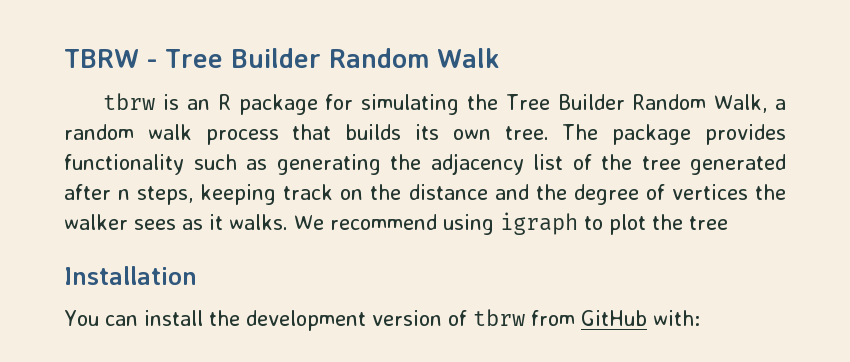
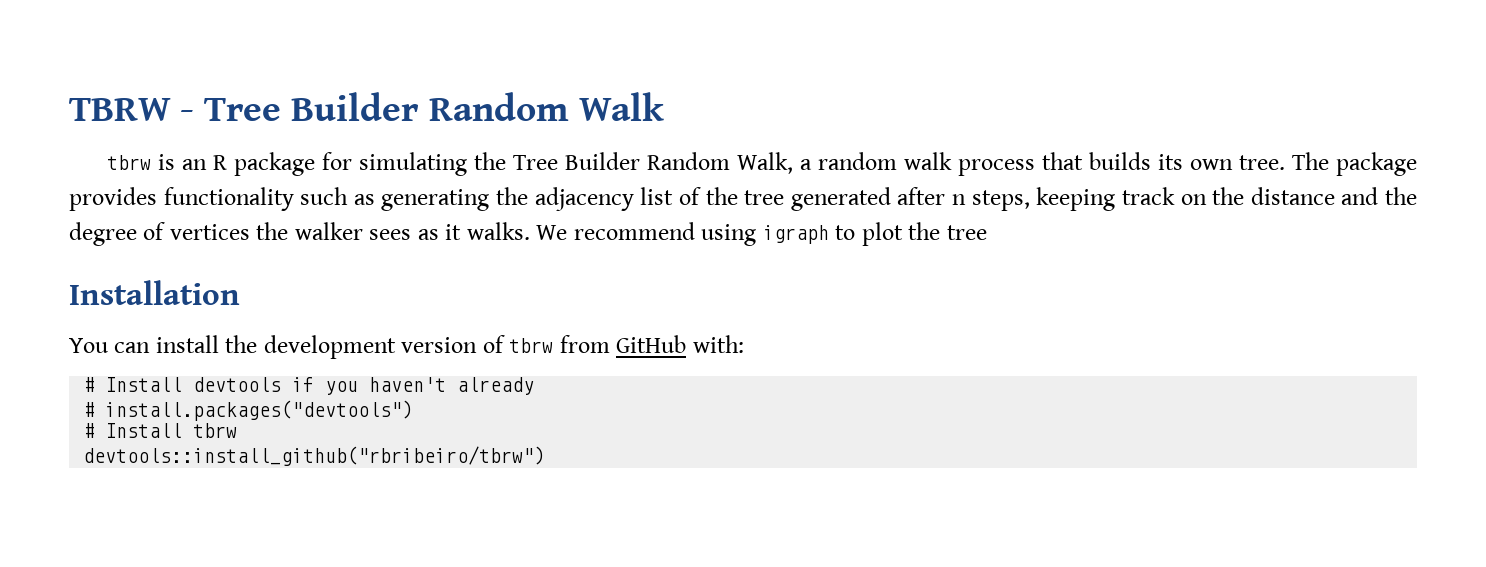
(700, 318) none -> [83,377,535,395] [83,400,414,421] [83,423,238,438] [83,446,546,466] // # Install devtools if you haven't already // # install.packages("devtools") // # Install tbrw // devtools::install_github("rbribeiro/tbrw")

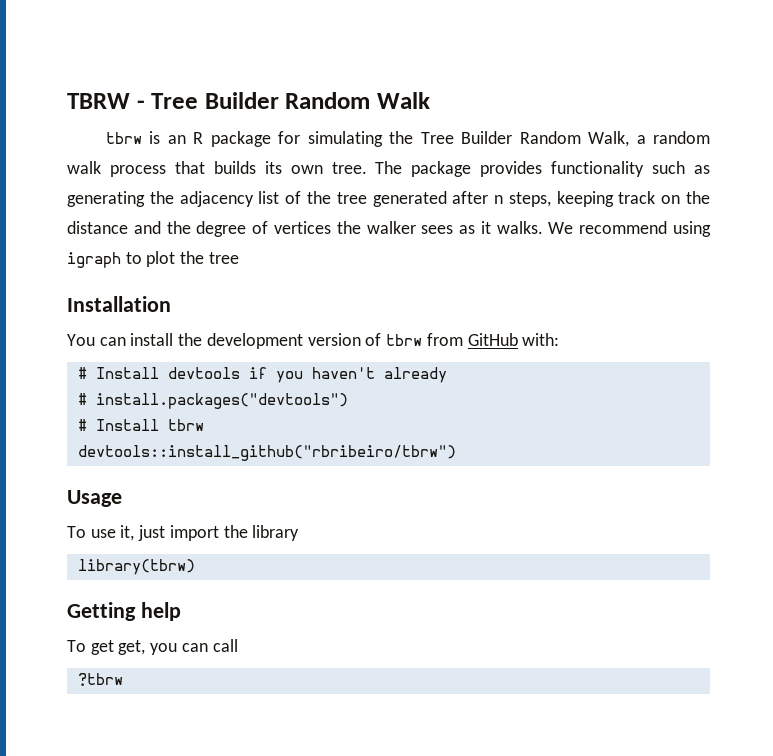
(546, 456) none -> [67,490,122,507] [67,525,300,541] [77,559,195,575] [67,602,181,621] [67,639,238,655] [77,673,123,686] // Usage // To use it, just import the library // library(tbrw) // Getting help // To get get, you can call // ?tbrw

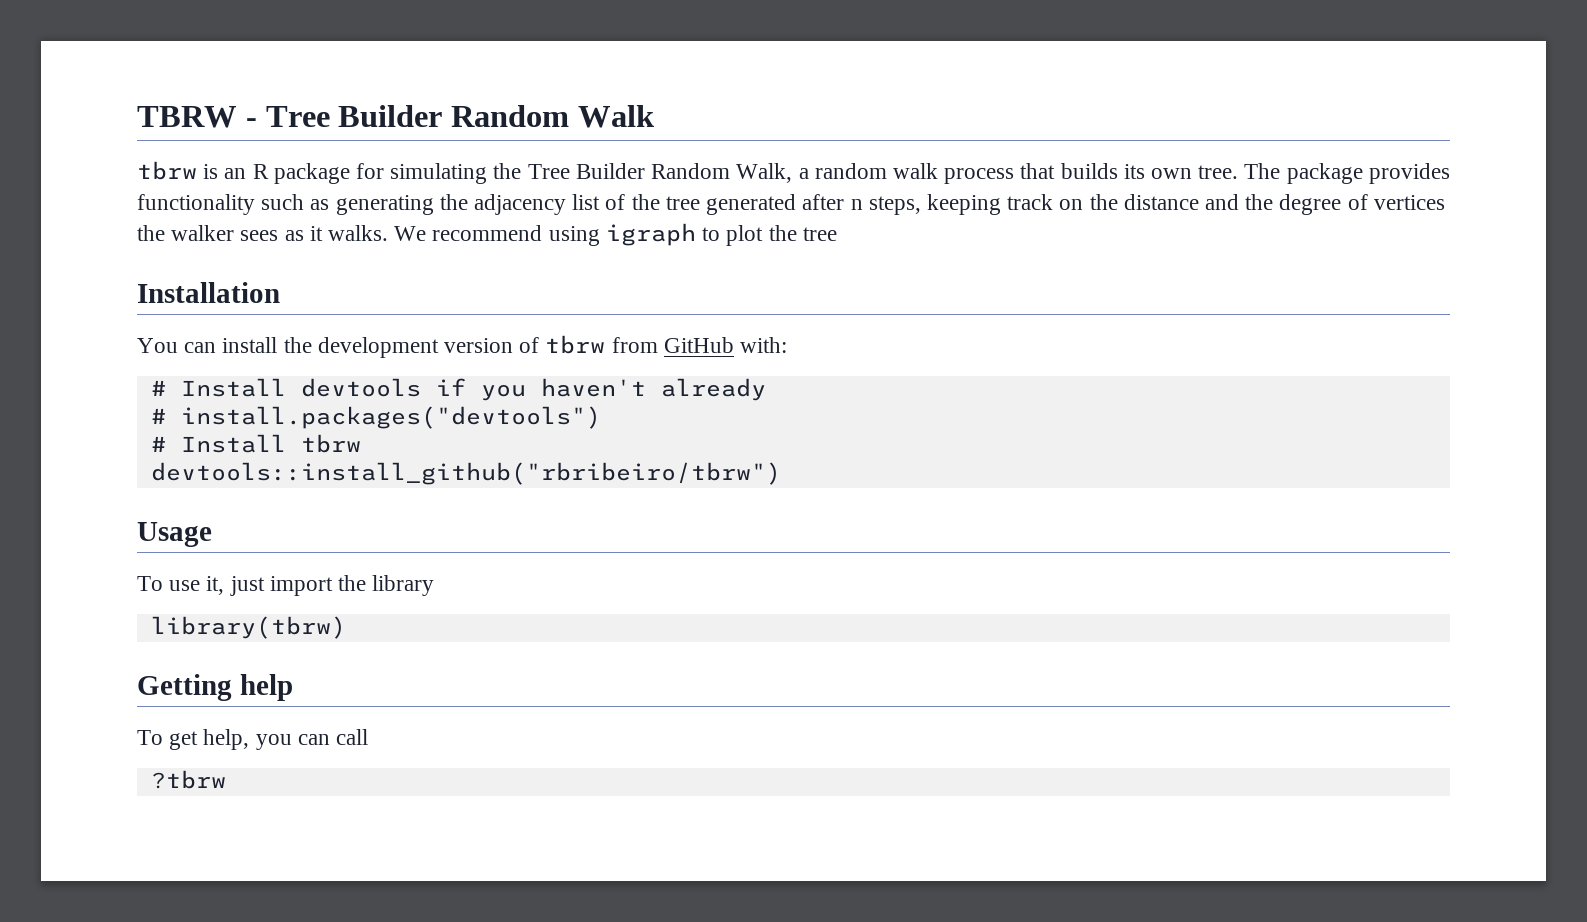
[118,640,146,655] get, -> [203,729,250,750] help,

